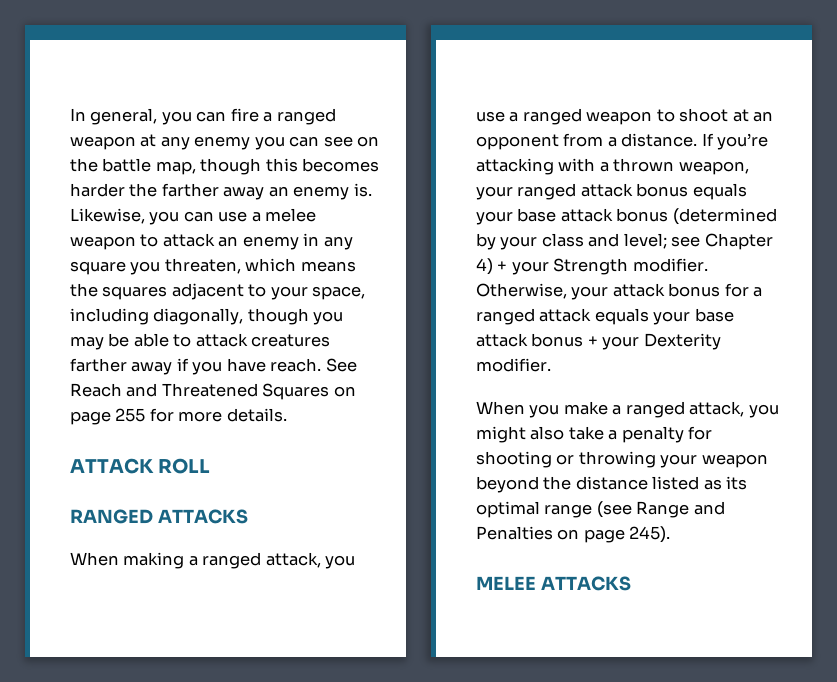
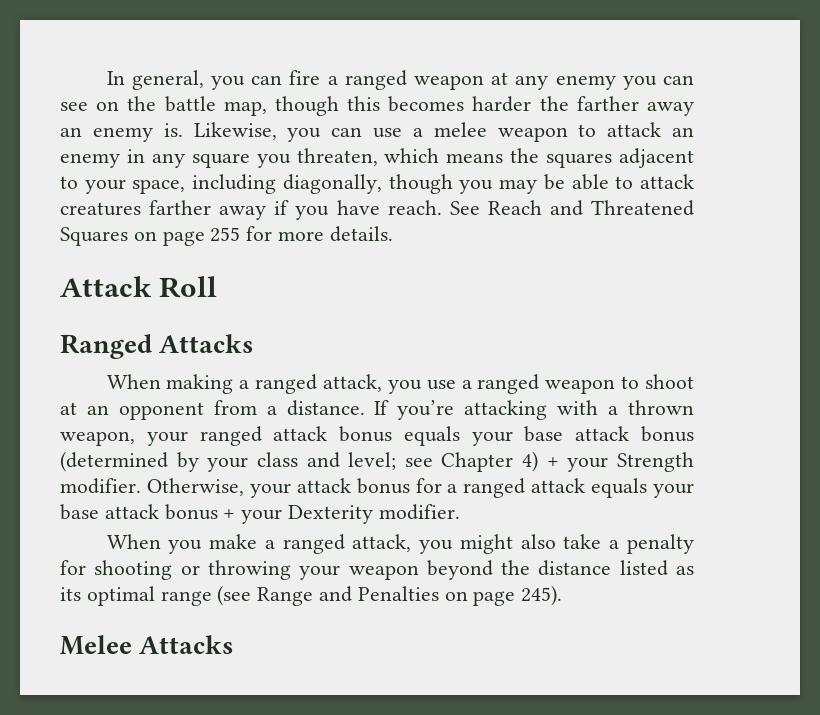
[70,458,211,474] [70,509,248,524] ATTACK ROLL // RANGED ATTACKS -> [60,276,218,298] [60,334,255,359] Attack Roll // Ranged Attacks
[476,576,631,591] MELEE ATTACKS -> [60,635,235,655] Melee Attacks

